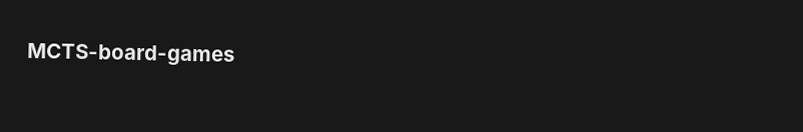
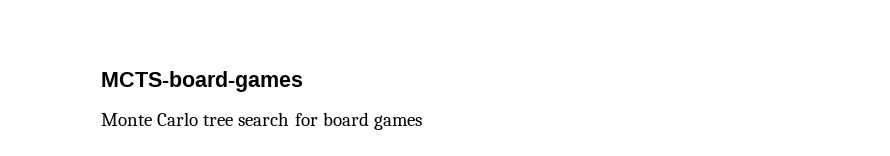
(235, 54) none -> [101,112,422,130] // Monte Carlo tree search for board games

